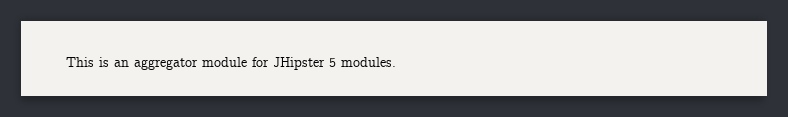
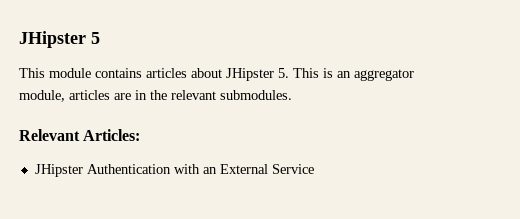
[66,57,396,70] This is an aggregator module for JHipster 5 modules. -> [19,31,100,48] [19,68,414,81] [19,90,292,102] [19,129,141,141] [34,164,314,177] JHipster 5 // This module contains articles about JHipster 5. This is an aggregator module, articles are in the relevant submodules. // Relevant Articles: // JHipster Authentication with an External Service

